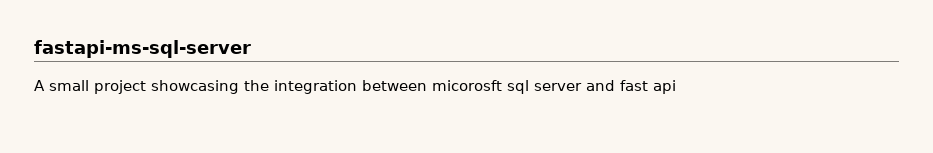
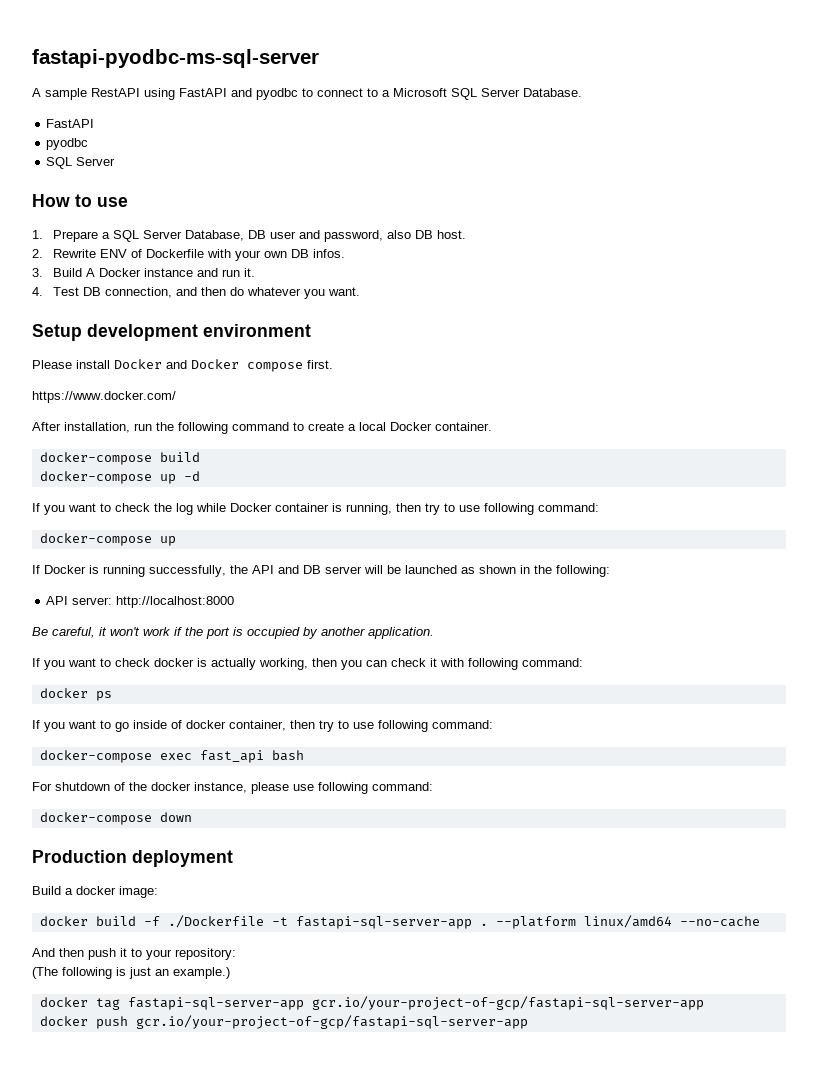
[34,40,251,58] [34,80,676,94] fastapi-ms-sql-server // A small project showcasing the integration between micorosft sql server and fast api -> [32,49,319,68] [32,88,582,100] [46,119,95,128] [46,138,89,150] [46,157,116,169] [32,194,128,207] [32,230,467,242] [32,249,346,261] [32,268,256,277] [32,287,361,299] [32,324,311,341] [32,359,333,372] [32,391,176,403] [32,422,492,434] [39,452,200,465] [39,471,200,484] [32,503,599,515] [39,533,176,546] [32,565,610,577] [46,596,235,608] [32,627,434,639] [32,658,583,670] [39,688,112,701] [32,720,493,732] [39,750,304,763] [32,782,433,794] [39,812,192,825] [32,850,233,867] [32,886,158,898] [39,915,760,929] [32,948,236,960] [32,967,230,979] [39,996,704,1010] [39,1015,528,1029] fastapi-pyodbc-ms-sql-server // A sample RestAPI using FastAPI and pyodbc to connect to a Microsoft SQL Server Database. // FastAPI // pyodbc // SQL Server // How to use // 1. Prepare a SQL Server Database, DB user and password, also DB host. // 2. Rewrite ENV of Dockerfile with your own DB infos. // 3. Build A Docker instance and run it. // 4. Test DB connection, and then do whatever you want. // Setup development environment // Please install Docker and Docker compose first. // https://www.docker.com/ // After installation, run the following command to create a local Docker container. // docker-compose build // docker-compose up -d // If you want to check the log while Docker container is running, then try to use following command: // docker-compose up // If Docker is running successfully, the API and DB server will be launched as shown in the following: // API server: http://localhost:8000 // Be careful, it won't work if the port is occupied by another application. // If you want to check docker is actually working, then you can check it with following command: // docker ps // If you want to go inside of docker container, then try to use following command: // docker-compose exec fast_api bash // For shutdown of the docker instance, please use following command: // docker-compose down // Production deployment // Build a docker image: // docker build -f ./Dockerfile -t fastapi-sql-server-app . --platform linux/amd64 --no-cache // And then push it to your repository: // (The following is just an example.) // docker tag fastapi-sql-server-app gcr.io/your-project-of-gcp/fastapi-sql-server-app // docker push gcr.io/your-project-of-gcp/fastapi-sql-server-app

